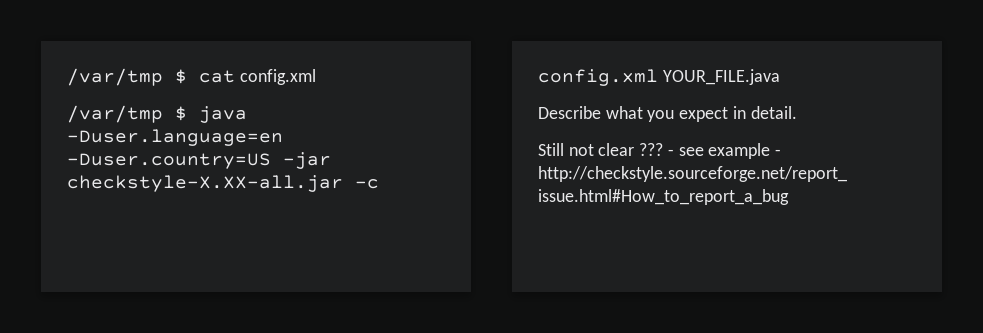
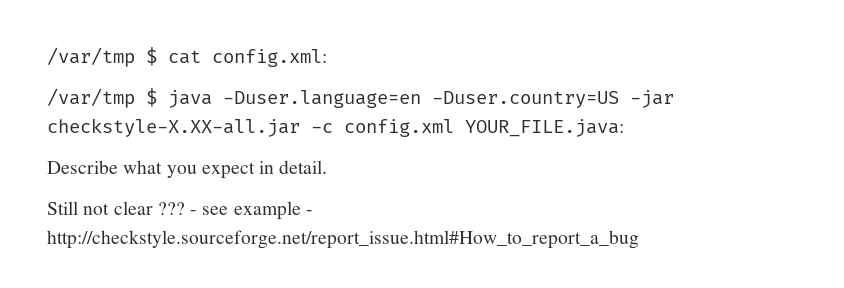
[239,69,316,85] config.xml -> [212,49,327,67] config.xml:
[662,69,780,85] YOUR_FILE.java -> [465,119,624,137] YOUR_FILE.java:

